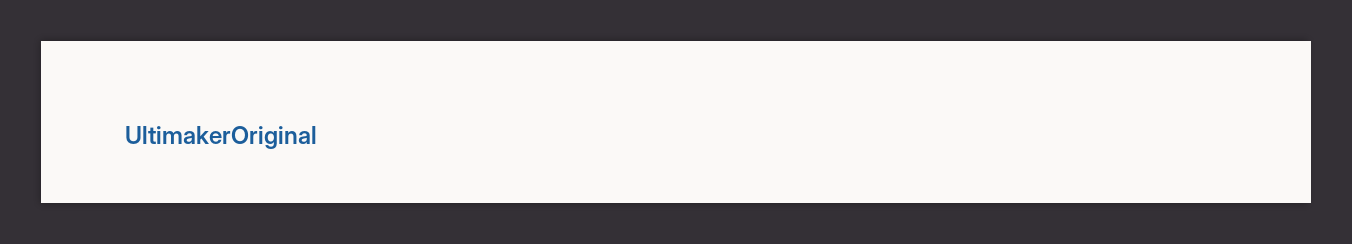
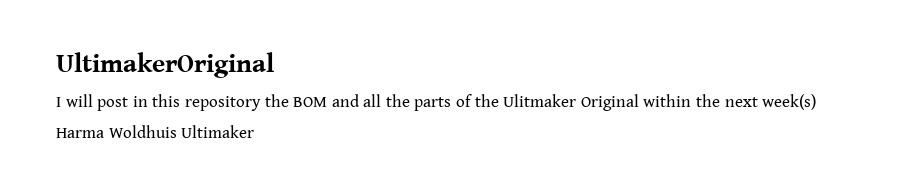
(317, 137) none -> [56,94,817,111] [56,125,255,138] // I will post in this repository the BOM and all the parts of the Ulitmaker Original within the next week(s) // Harma Woldhuis Ultimaker

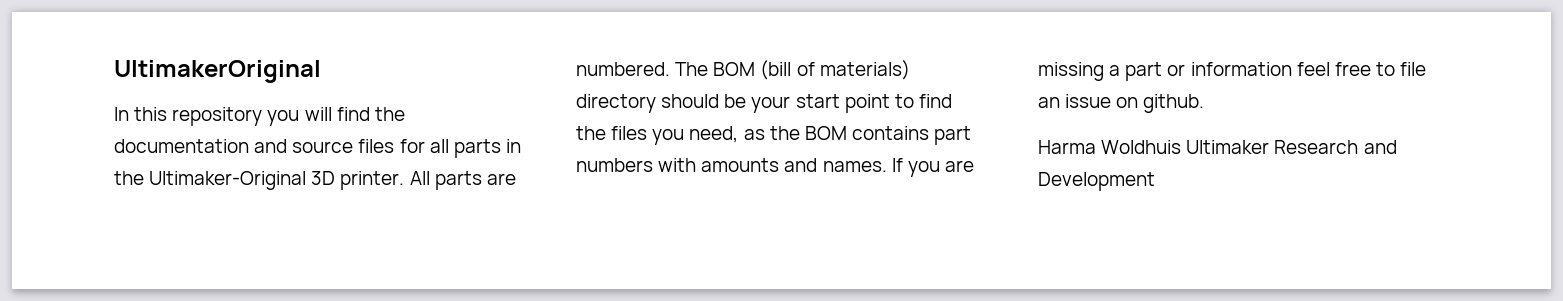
[56,94,817,111] I will post in this repository the BOM and all the parts of the Ulitmaker Original within the next week(s) -> [114,107,405,126] [114,139,521,158] [114,171,516,190] [576,60,910,80] [576,94,952,113] [576,126,972,145] [576,158,974,177] [1038,62,1427,81] [1038,94,1205,113] In this repository you will find the documentation and source files for all parts in the Ultimaker-Original 3D printer. All parts are numbered. The BOM (bill of materials) directory should be your start point to find the files you need, as the BOM contains part numbers with amounts and names. If you are missing a part or information feel free to file an issue on github.
(255, 131) none -> [1274,140,1397,154] [1038,172,1155,191] Research and Development

